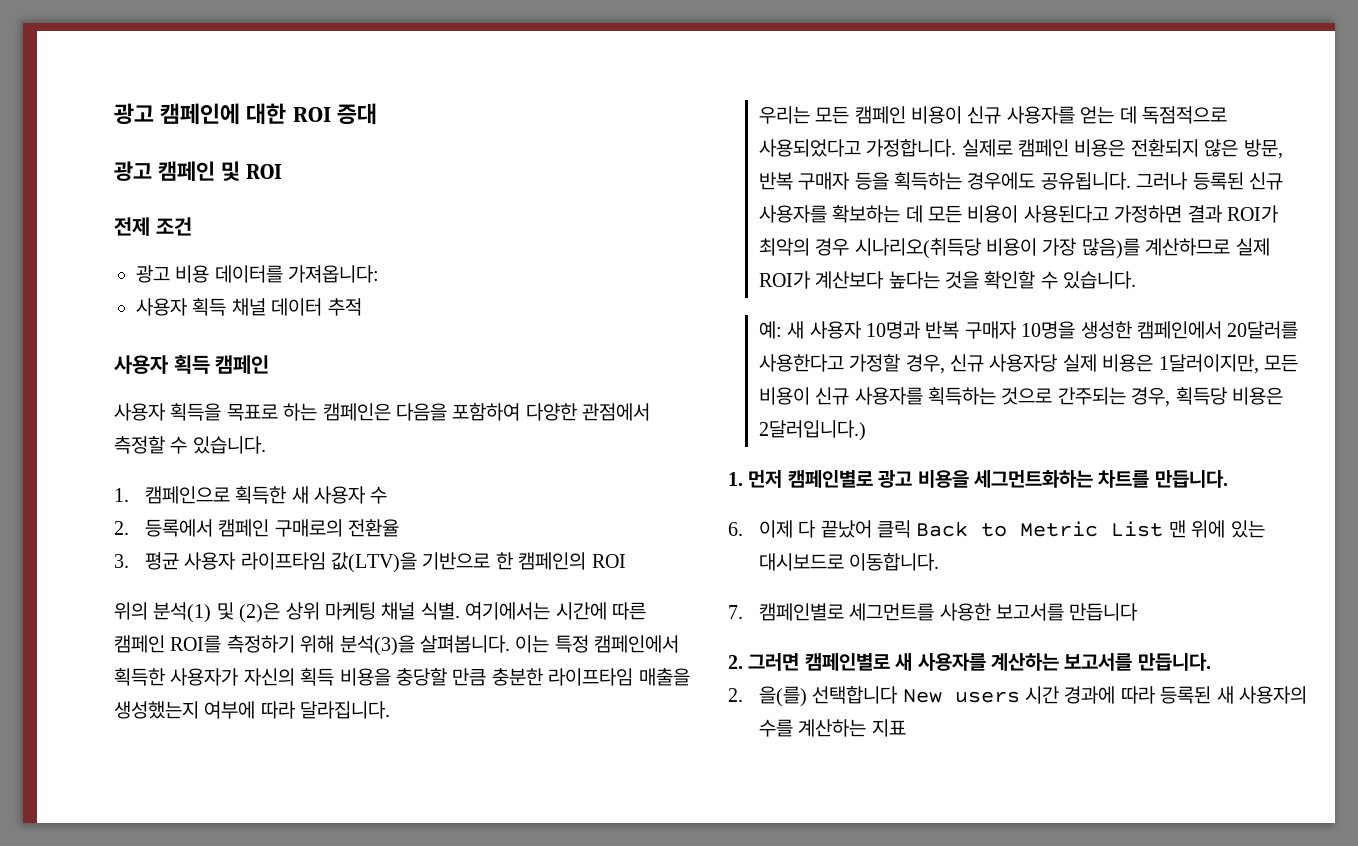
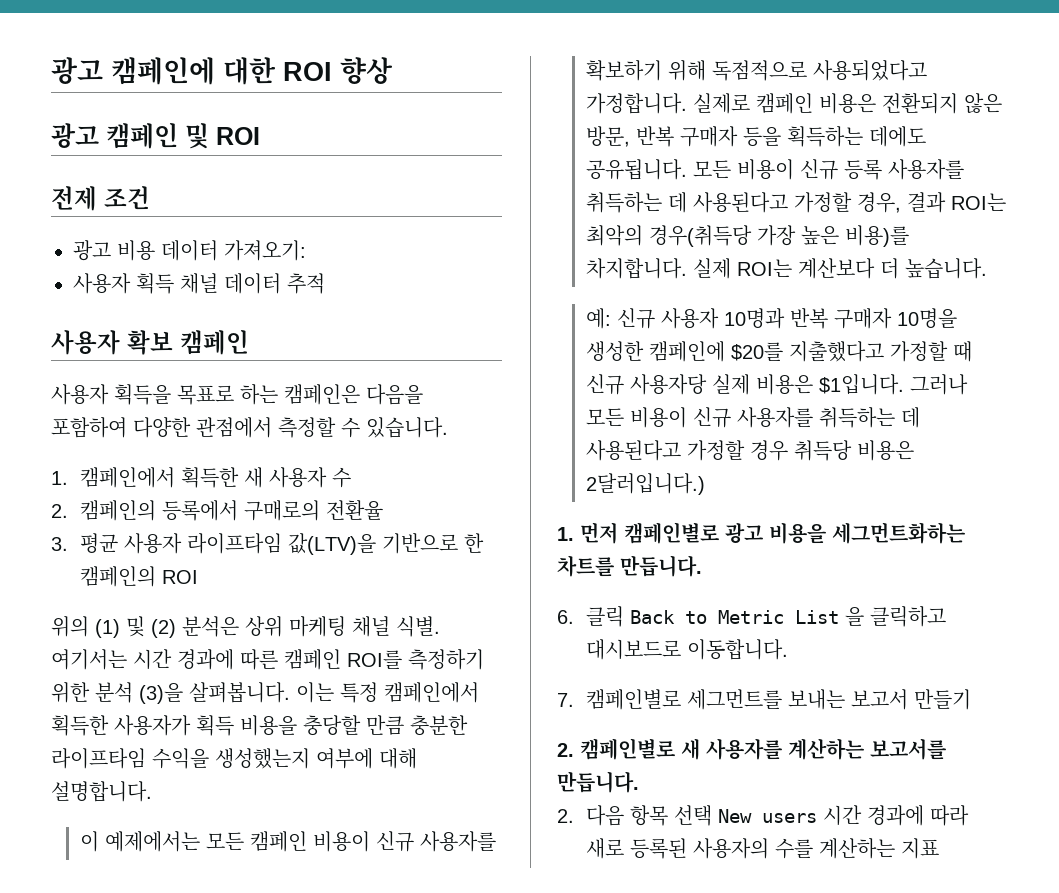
[336,103,377,125] 증대 -> [340,57,393,84] 향상
[214,265,380,283] 데이터를 가져옵니다: -> [161,240,306,261] 데이터 가져오기:
[173,355,210,374] 획득 -> [127,330,173,355] 확보
[144,486,230,504] 캠페인으로 -> [80,467,176,488] 캠페인에서
[144,519,270,537] 등록에서 캠페인 -> [80,500,239,521] 캠페인의 등록에서
[153,602,281,623] 분석(1) 및 (2)은 -> [95,616,239,638] (1) 및 (2) 분석은
[465,602,607,620] 여기에서는 시간에 -> [51,649,234,670] 여기서는 시간 경과에
[300,635,415,656] 위해 분석(3)을 -> [51,682,183,704] 위한 분석 (3)을
[243,668,295,686] 자신의 -> (191, 725) none
[638,668,690,686] 매출을 -> [152,748,209,769] 수익을
[260,701,391,719] [758,106,810,124] 따라 달라집니다. // 우리는 -> [379,748,417,769] [51,781,152,802] [80,831,201,852] 대해 설명합니다. // 이 예제에서는
[1080,106,1137,124] 얻는 데 -> [586,60,707,81] 확보하기 위해
[967,172,1283,190] [758,205,1278,223] [758,238,1270,259] [758,271,1137,289] 경우에도 공유됩니다. 그러나 등록된 신규 사용자를 확보하는 데 모든 비용이 사용된다고 가정하면 결과 ROI가 최악의 경우 시나리오(취득당 비용이 가장 많음)를 계산하므로 실제 ROI가 계산보다 높다는 것을 확인할 수 있습니다. -> [869,126,927,147] [586,159,965,180] [586,192,1007,213] [586,225,910,247] [586,258,988,279] 데에도 공유됩니다. 모든 비용이 신규 등록 사용자를 취득하는 데 사용된다고 가정할 경우, 결과 ROI는 최악의 경우(취득당 가장 높은 비용)를 차지합니다. 실제 ROI는 계산보다 더 높습니다.
[787,321,805,339] 새 -> [617,308,656,329] 신규
[1136,321,1299,339] [758,354,945,374] 캠페인에서 20달러를 사용한다고 가정할 경우, -> [649,341,973,362] 캠페인에 $20를 지출했다고 가정할 때
[1158,354,1259,374] 1달러이지만, -> [819,374,969,395] $1입니다. 그러나
[927,387,1227,407] 획득하는 것으로 간주되는 경우, 획득당 -> [819,407,921,428] [586,440,853,461] 취득하는 데 사용된다고 가정할 경우 취득당
[758,520,872,538] 이제 다 끝났어 -> (574, 617) none
[1168,520,1265,538] 맨 위에 있는 -> [845,606,947,627] 을 클릭하고
[939,603,1139,621] [728,653,800,671] 사용한 보고서를 만듭니다 // 2. 그러면 -> [788,689,972,710] [557,743,574,757] 보내는 보고서 만들기 // 2.
[758,686,899,707] 을(를) 선택합니다 -> [586,805,713,826] 다음 항목 선택
[1160,686,1234,704] 등록된 새 -> [586,838,688,859] 새로 등록된

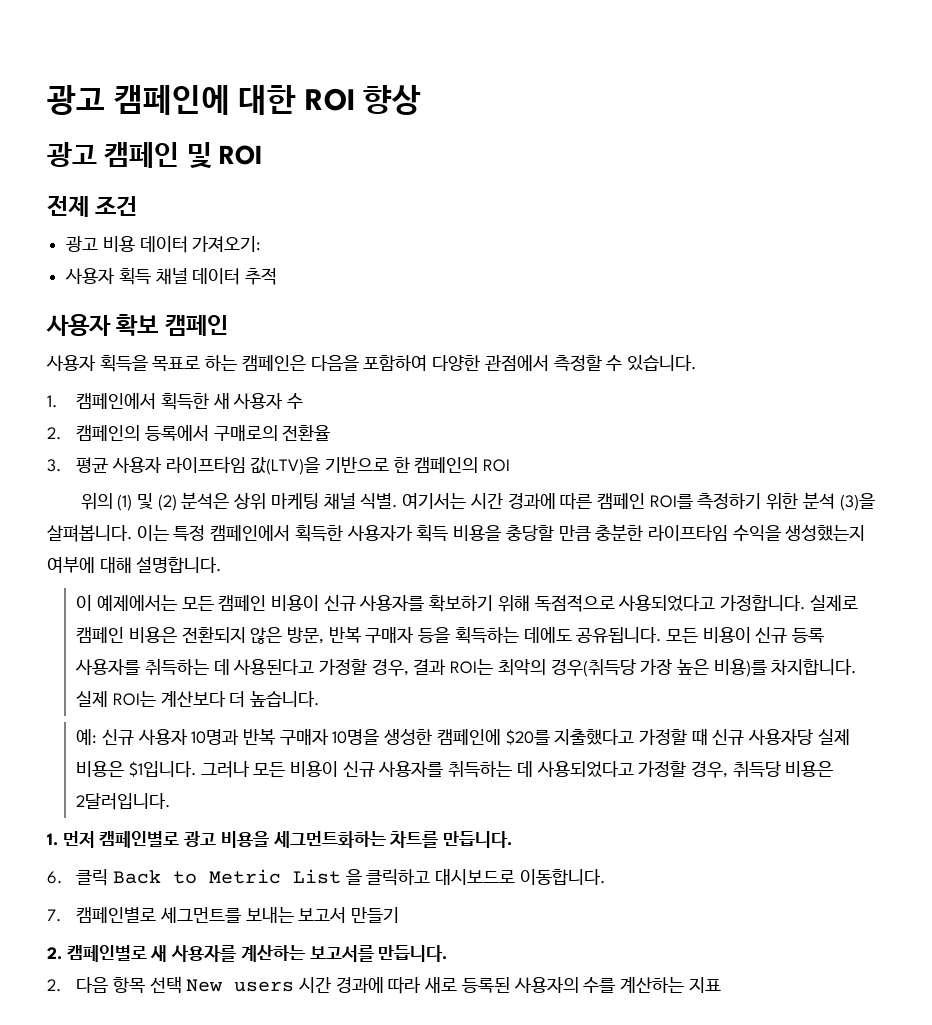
[586,440,789,461] 사용된다고 가정할 경우 -> [536,761,729,778] 사용되었다고 가정할 경우,
[586,473,706,495] 2달러입니다.) -> [76,793,171,810] 2달러입니다.

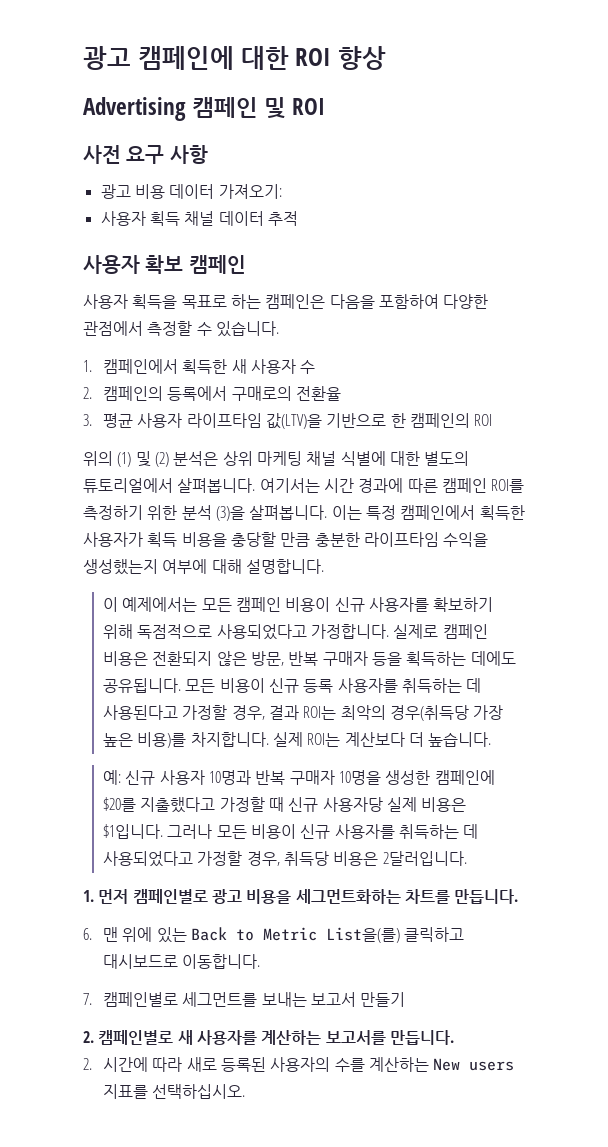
[47,142,97,167] 광고 -> [83,97,186,121] Advertising
[47,195,138,217] 전제 조건 -> [83,145,208,164] 사전 요구 사항
[360,493,398,509] 식별. -> [340,451,470,466] [83,478,256,493] 식별에 대한 별도의 튜토리얼에서 살펴봅니다.
[76,869,109,886] 클릭 -> [103,927,187,943] 맨 위에 있는
[292,869,362,885] List 을 -> [326,927,401,943] List을(를)
[76,976,384,994] 다음 항목 선택 New users 시간 경과에 -> [103,1057,149,1072] 시간에
[688,977,721,993] 지표 -> [433,1058,515,1071] [103,1084,246,1099] New users 지표를 선택하십시오.

